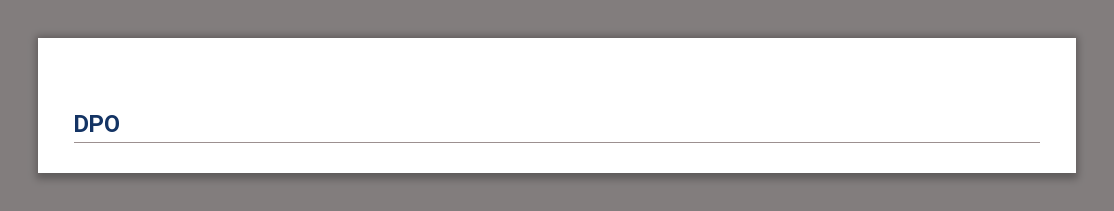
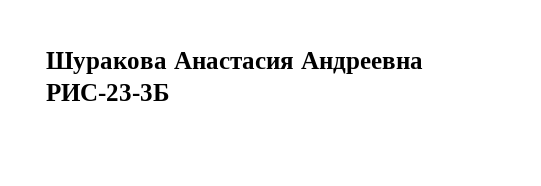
[74,115,120,132] DPO -> [46,52,423,74] [46,84,170,101] Шуракова Анастасия Андреевна РИС-23-3Б

